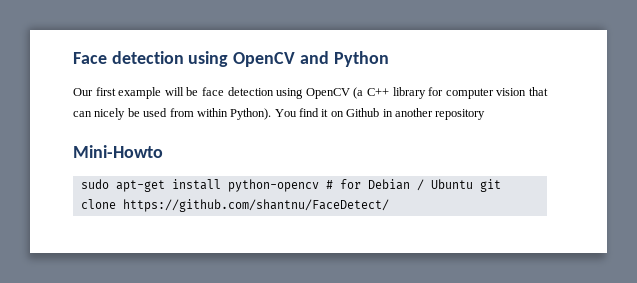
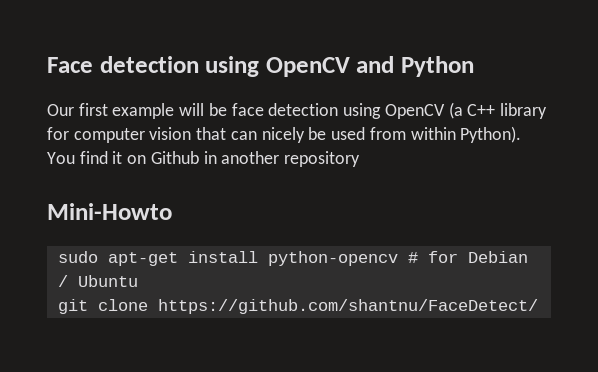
(473, 184) none -> (138, 281) //

